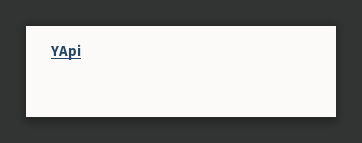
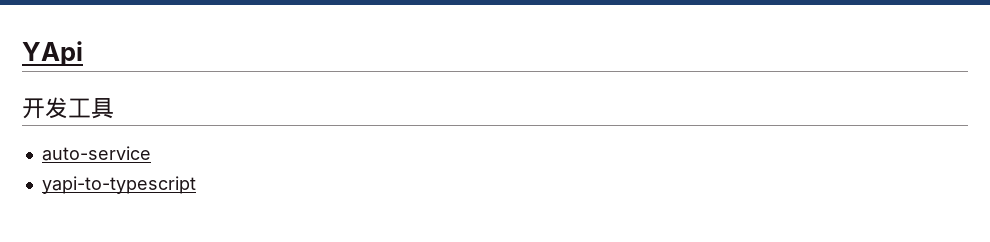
(81, 52) none -> [22,97,114,119] [41,146,151,161] [41,176,196,194] // 开发工具 // auto-service // yapi-to-typescript

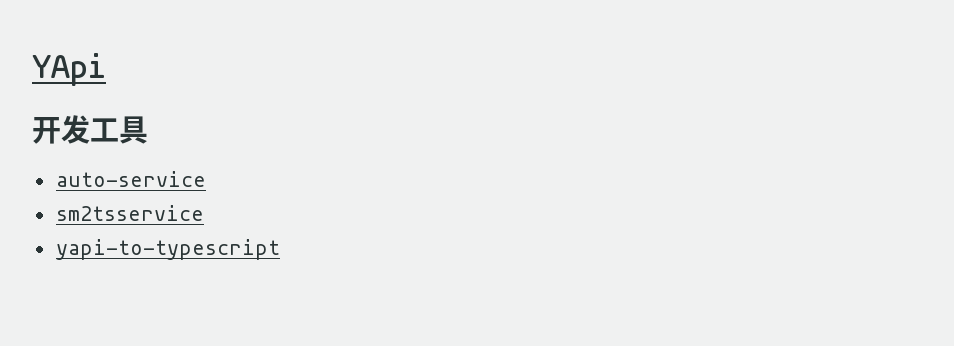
(151, 153) none -> [55,205,204,221] // sm2tsservice

